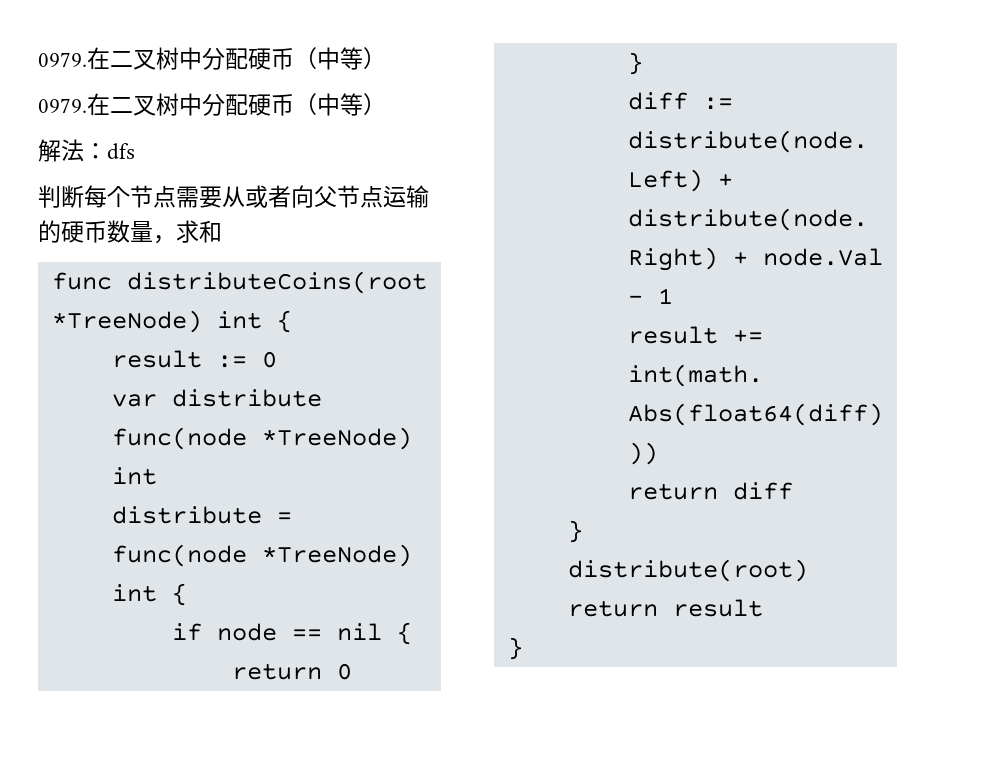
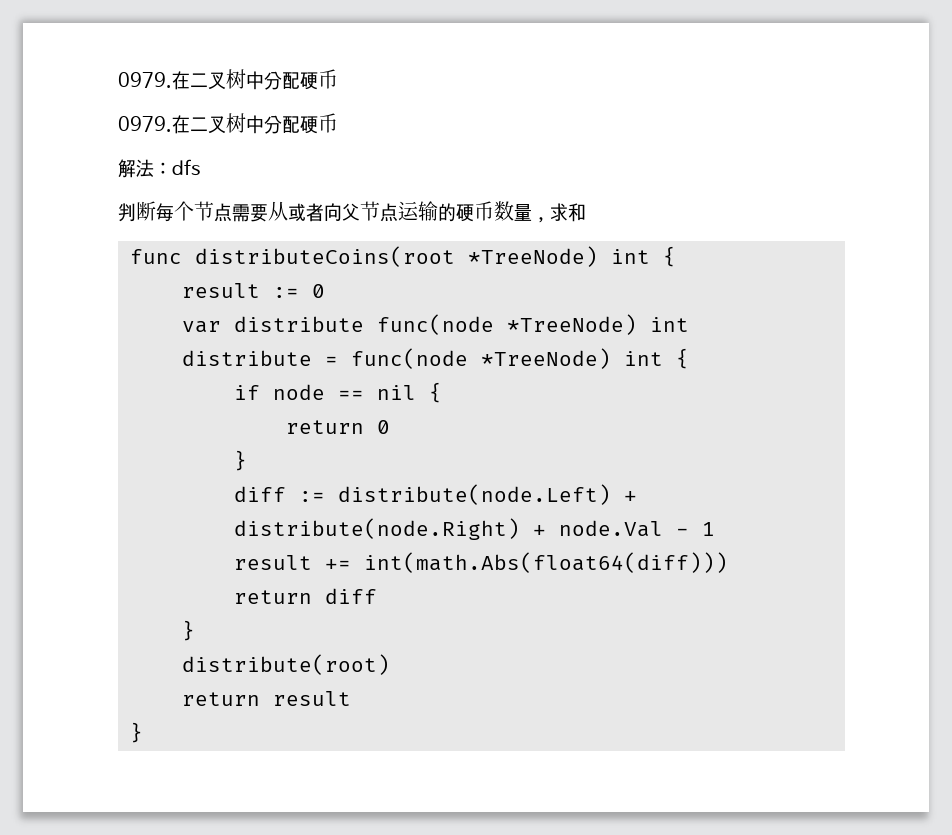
[38,47,386,70] [38,93,386,116] 0979.在二叉树中分配硬币（中等） // 0979.在二叉树中分配硬币（中等） -> [118,69,338,90] [118,113,338,134] 0979.在二叉树中分配硬币 // 0979.在二叉树中分配硬币

